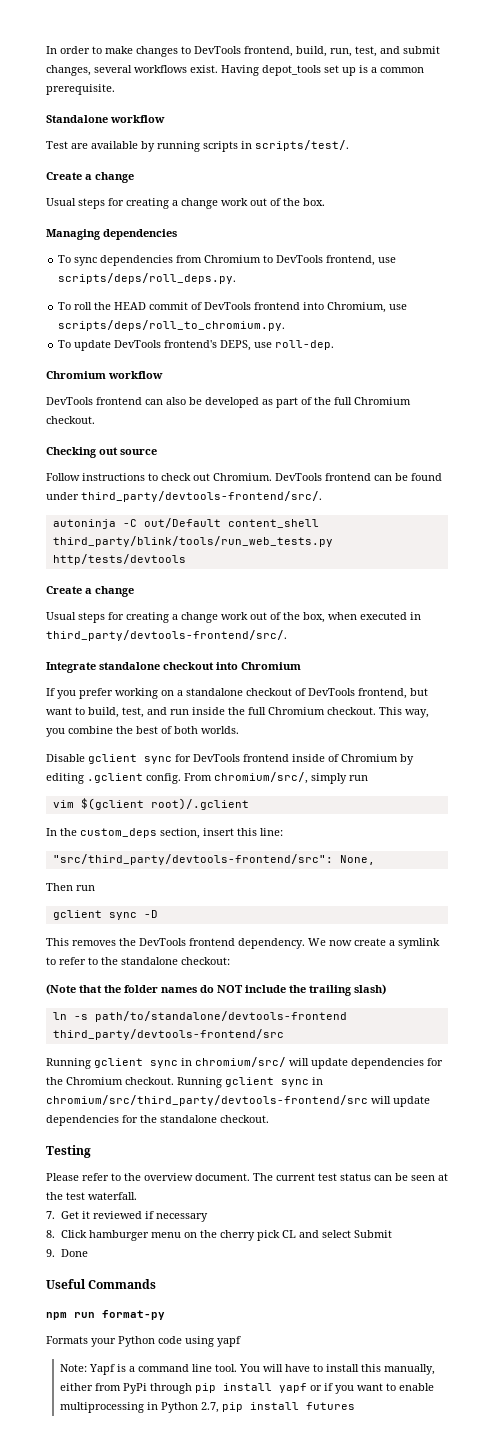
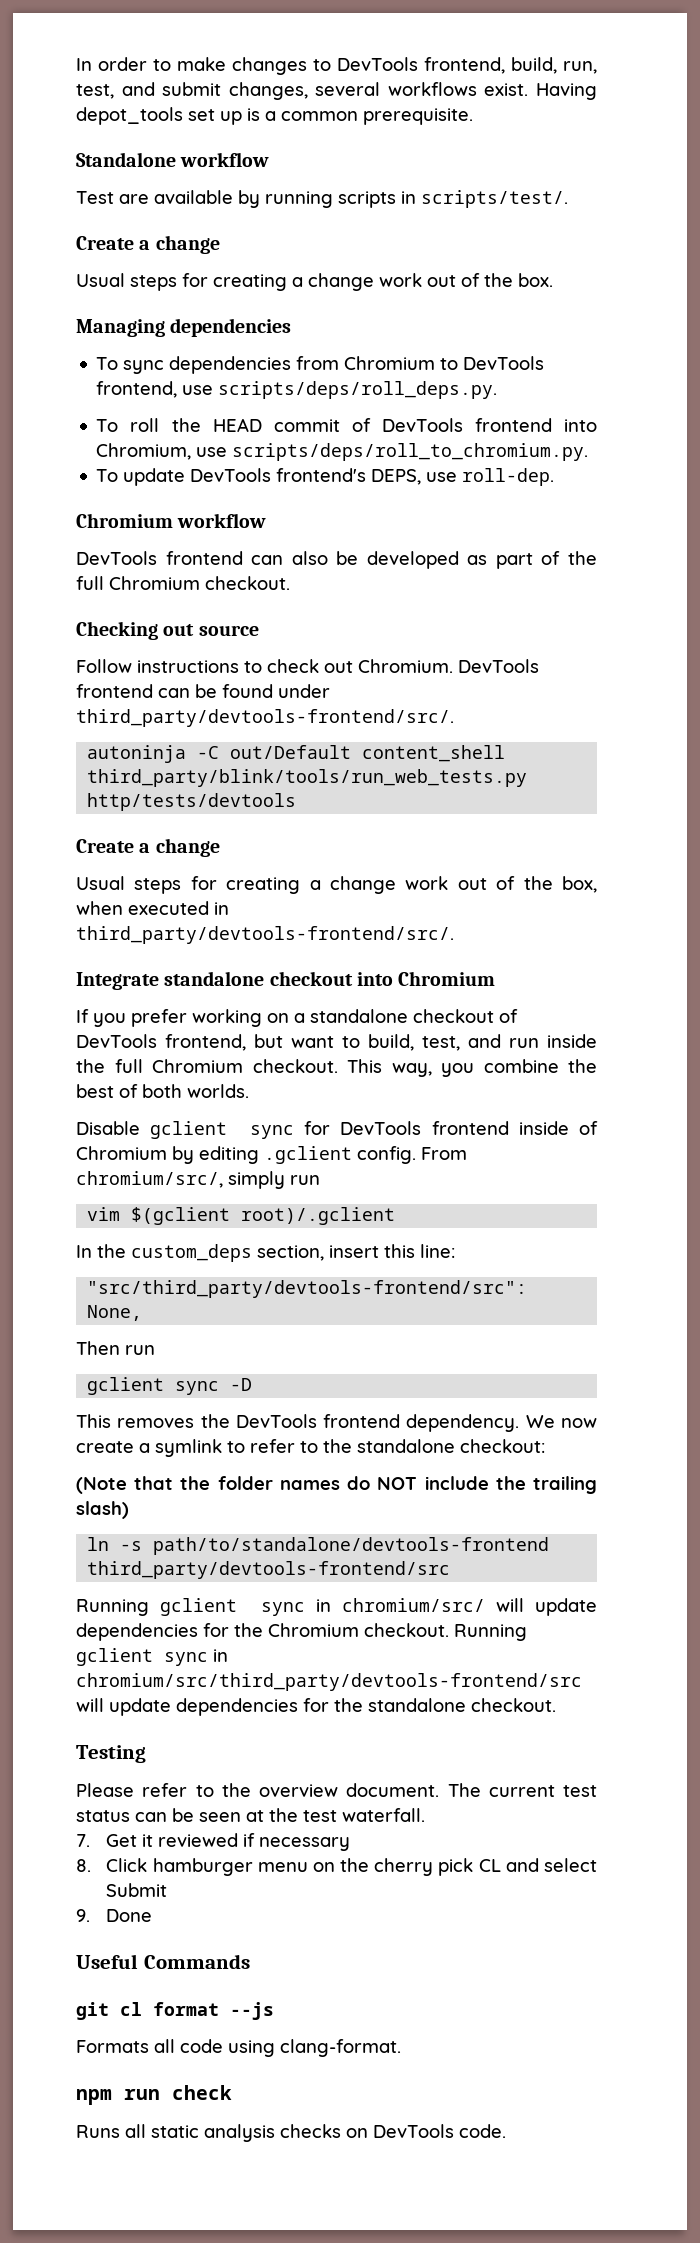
[46,1310,165,1320] [46,1336,241,1347] [59,1364,435,1375] [59,1383,434,1394] [59,1402,355,1413] npm run format-py // Formats your Python code using yapf // Note: Yapf is a command line tool. You will have to install this manually, either from PyPi through pip install yapf or if you want to enable multiprocessing in Python 2.7, pip install futures -> [76,2002,274,2020] [76,2039,401,2057] [76,2085,232,2105] [76,2124,506,2142] git cl format --js // Formats all code using clang-format. // npm run check // Runs all static analysis checks on DevTools code.

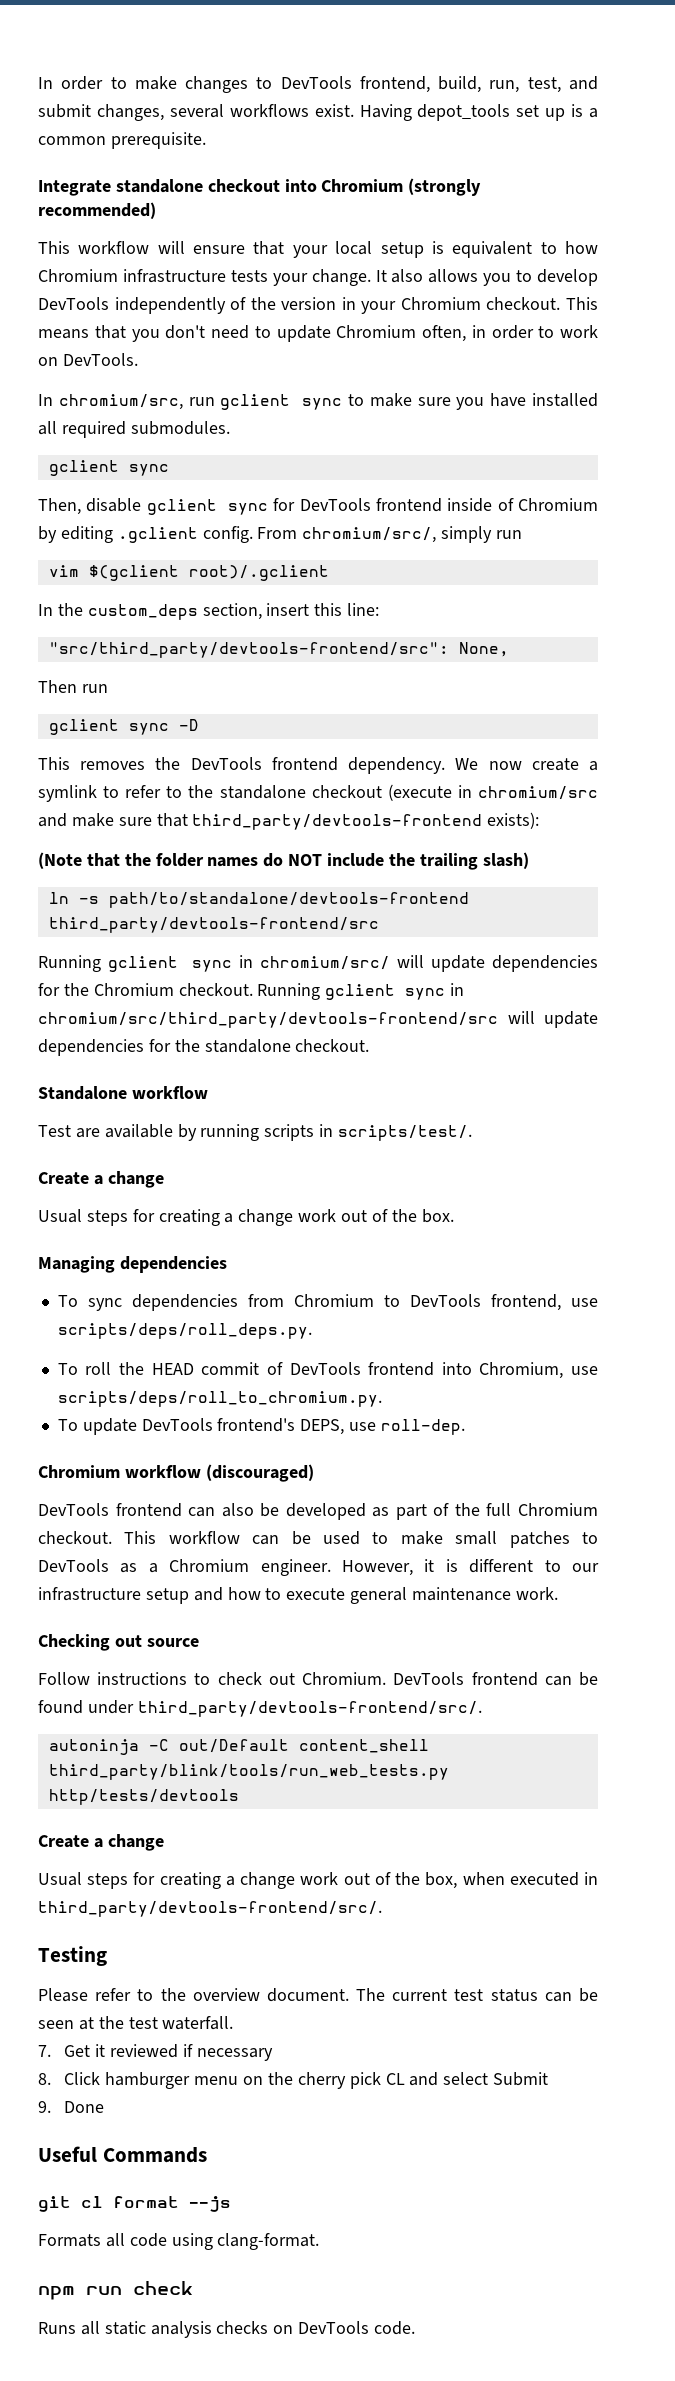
(473, 116) none -> [38,178,482,196] [38,202,156,219] [38,241,599,258] [38,269,598,286] [38,297,598,314] [38,325,598,342] [38,353,138,366] [38,393,598,410] [38,421,230,438] [48,460,169,476] [38,498,598,515] [38,526,523,543] [48,565,329,581] [38,603,380,620] [48,642,509,658] [38,680,108,693] [48,719,199,735] [38,757,598,774] [38,784,598,802] [38,812,540,830] [38,852,529,870] [48,892,469,908] [48,917,379,933] [38,955,598,972] [38,983,465,1000] [38,1011,598,1028] [38,1039,370,1056] // Integrate standalone checkout into Chromium (strongly recommended) // This workflow will ensure that your local setup is equivalent to how Chromium infrastructure tests your change. It also allows you to develop DevTools independently of the version in your Chromium checkout. This means that you don't need to update Chromium often, in order to work on DevTools. // In chromium/src, run gclient sync to make sure you have installed all required submodules. // gclient sync // Then, disable gclient sync for DevTools frontend inside of Chromium by editing .gclient config. From chromium/src/, simply run // vim $(gclient root)/.gclient // In the custom_deps section, insert this line: // "src/third_party/devtools-frontend/src": None, // Then run // gclient sync -D // This removes the DevTools frontend dependency. We now create a symlink to refer to the standalone checkout (execute in chromium/src and make sure that third_party/devtools-frontend exists): // (Note that the folder names do NOT include the trailing slash) // ln -s path/to/standalone/devtools-frontend third_party/devtools-frontend/src // Running gclient sync in chromium/src/ will update dependencies for the Chromium checkout. Running gclient sync in chromium/src/third_party/devtools-frontend/src will update dependencies for the standalone checkout.
(267, 520) none -> [205,1464,314,1482] (discouraged)
(290, 583) none -> [124,1531,598,1548] [38,1559,599,1576] [38,1587,558,1604] This workflow can be used to make small patches to DevTools as a Chromium engineer. However, it is different to our infrastructure setup and how to execute general maintenance work.
[76,971,496,990] [76,1009,518,1027] [76,1034,597,1051] [76,1059,597,1077] [76,1084,249,1098] [76,1121,598,1139] [76,1146,467,1164] [76,1171,320,1189] [87,1207,396,1225] [76,1244,455,1262] [87,1280,528,1298] [87,1305,143,1321] [76,1341,155,1355] [87,1377,253,1395] [76,1414,597,1432] [76,1439,545,1457] [76,1476,597,1494] [76,1501,129,1519] [87,1537,550,1555] [87,1561,451,1579] [76,1598,597,1616] [76,1623,527,1641] [76,1648,228,1666] [76,1673,582,1691] [76,1698,556,1716] // Integrate standalone checkout into Chromium // If you prefer working on a standalone checkout of DevTools frontend, but want to build, test, and run inside the full Chromium checkout. This way, you combine the best of both worlds. // Disable gclient sync for DevTools frontend inside of Chromium by editing .gclient config. From chromium/src/, simply run // vim $(gclient root)/.gclient // In the custom_deps section, insert this line: // "src/third_party/devtools-frontend/src": None, // Then run // gclient sync -D // This removes the DevTools frontend dependency. We now create a symlink to refer to the standalone checkout: // (Note that the folder names do NOT include the trailing slash) // ln -s path/to/standalone/devtools-frontend third_party/devtools-frontend/src // Running gclient sync in chromium/src/ will update dependencies for the Chromium checkout. Running gclient sync in chromium/src/third_party/devtools-frontend/src will update dependencies for the standalone checkout. -> (382, 1909) none

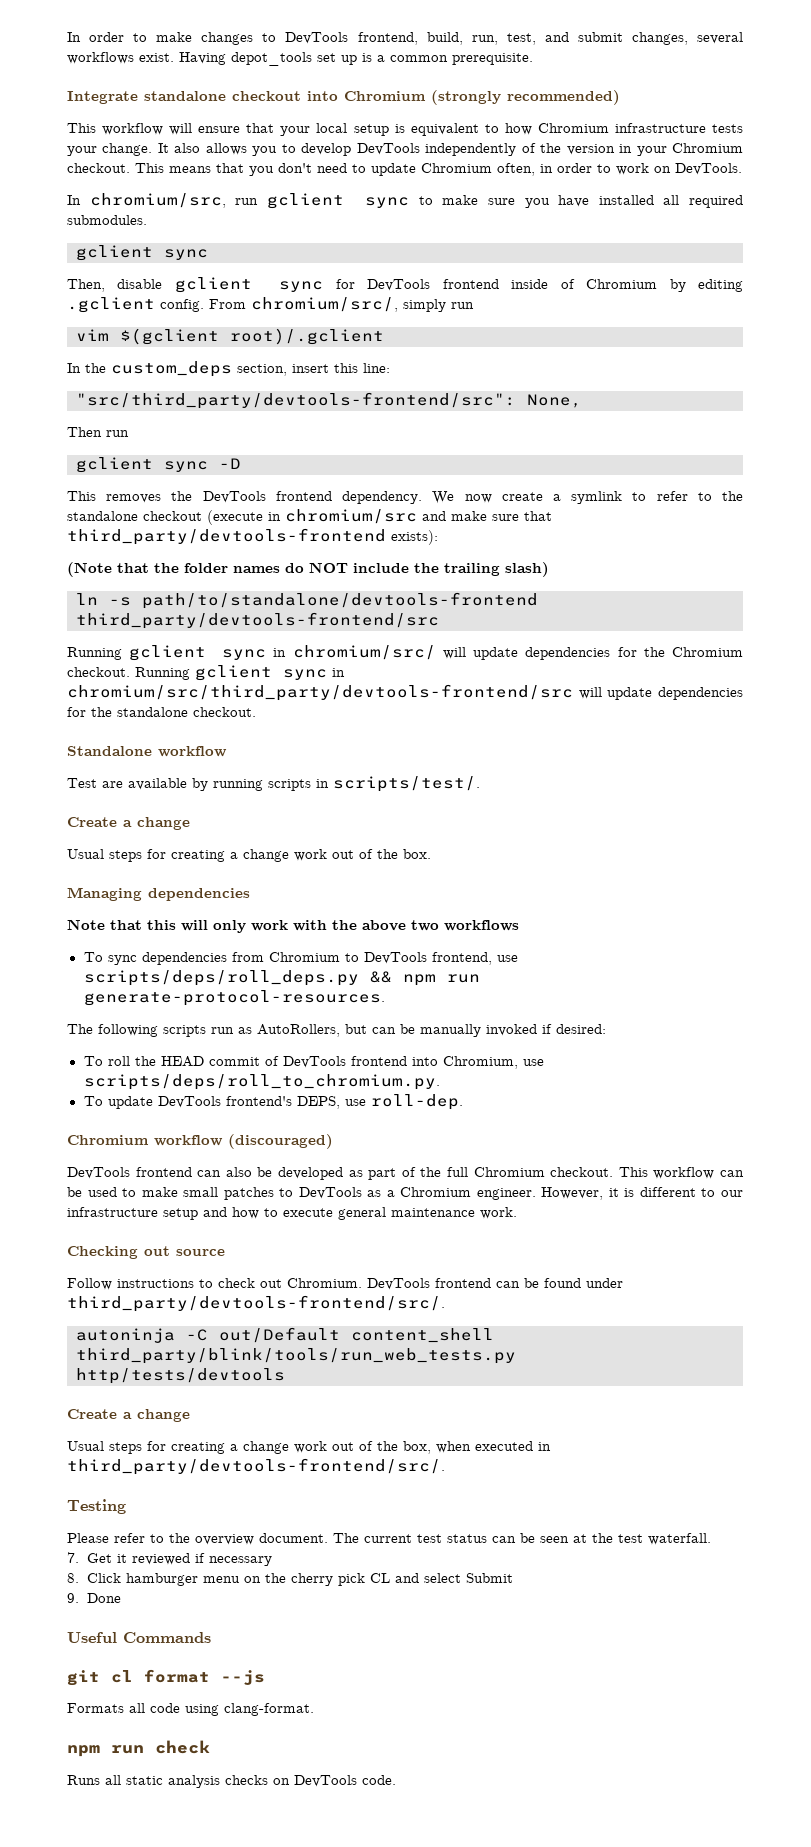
(227, 1264) none -> [67,919,519,933] // Note that this will only work with the above two workflows
[57,1323,312,1339] scripts/deps/roll_deps.py. -> [83,970,480,986] [83,990,385,1006] [67,1024,606,1037] scripts/deps/roll_deps.py && npm run generate-protocol-resources. // The following scripts run as AutoRollers, but can be manually invoked if desired:

